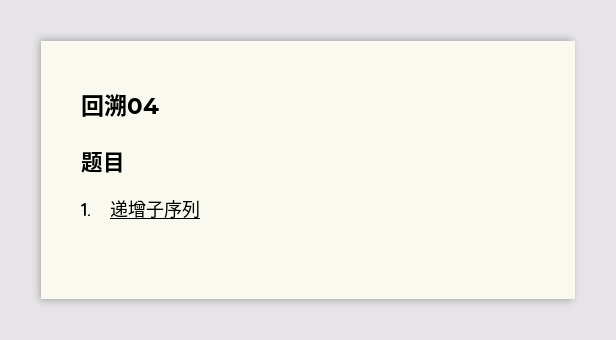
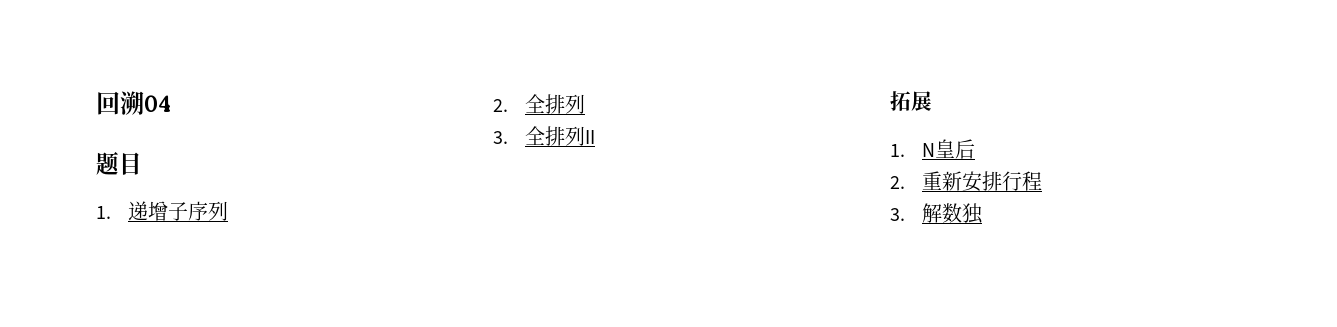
(200, 209) none -> [493,94,586,114] [493,126,596,146] [890,91,932,111] [890,139,976,159] [890,171,1043,192] [890,203,984,224] // 2.全排列 // 3.全排列II // 拓展 // 1. N皇后 // 2.重新安排行程 // 3.解数独

